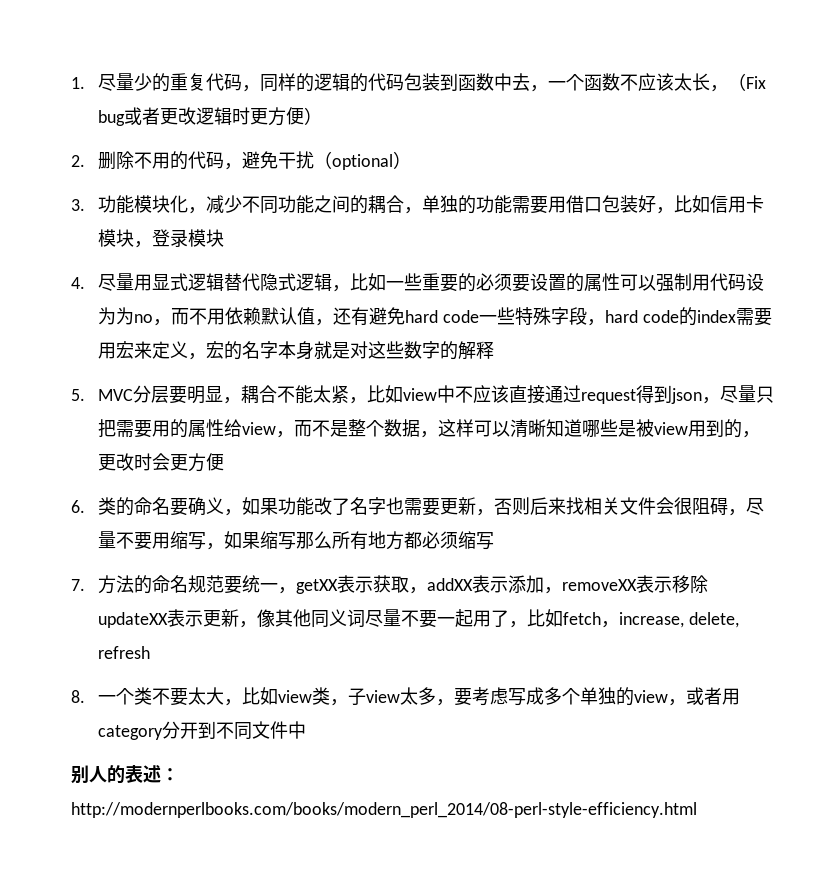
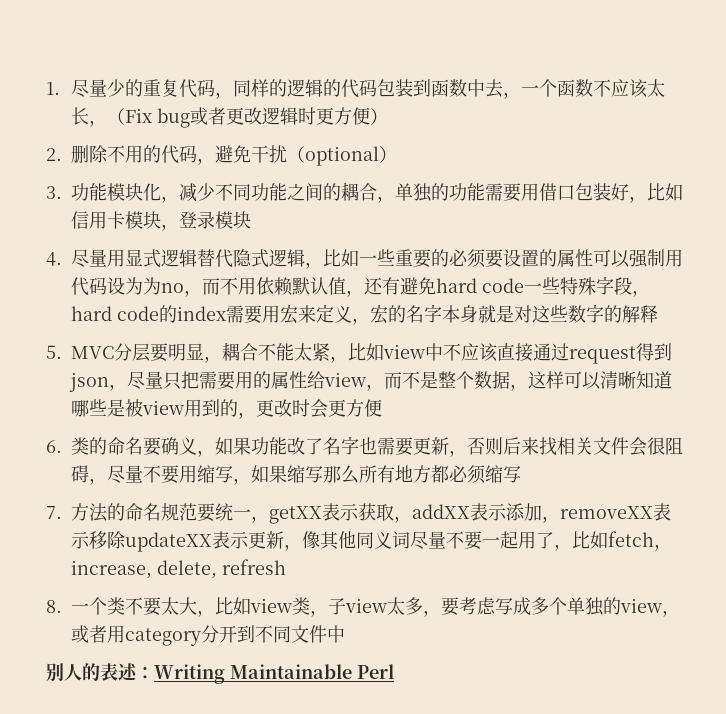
[71,802,697,818] http://modernperlbooks.com/books/modern_perl_2014/08-perl-style-efficiency.html -> [154,664,394,684] Writing Maintainable Perl

